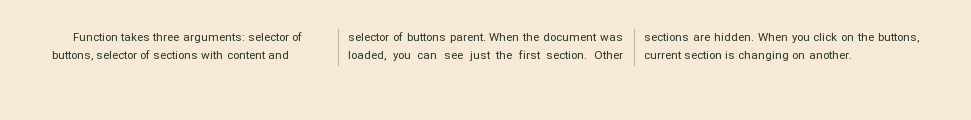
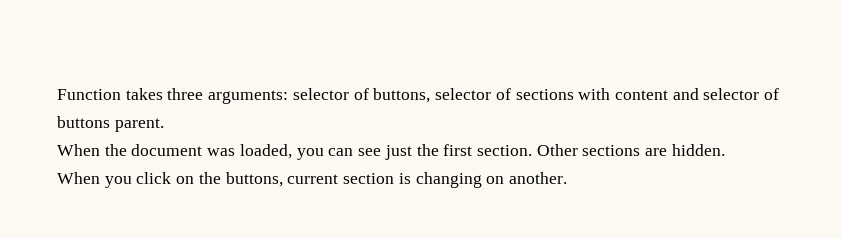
(486, 38) none -> (164, 125) //
(754, 37) none -> (725, 150) //

